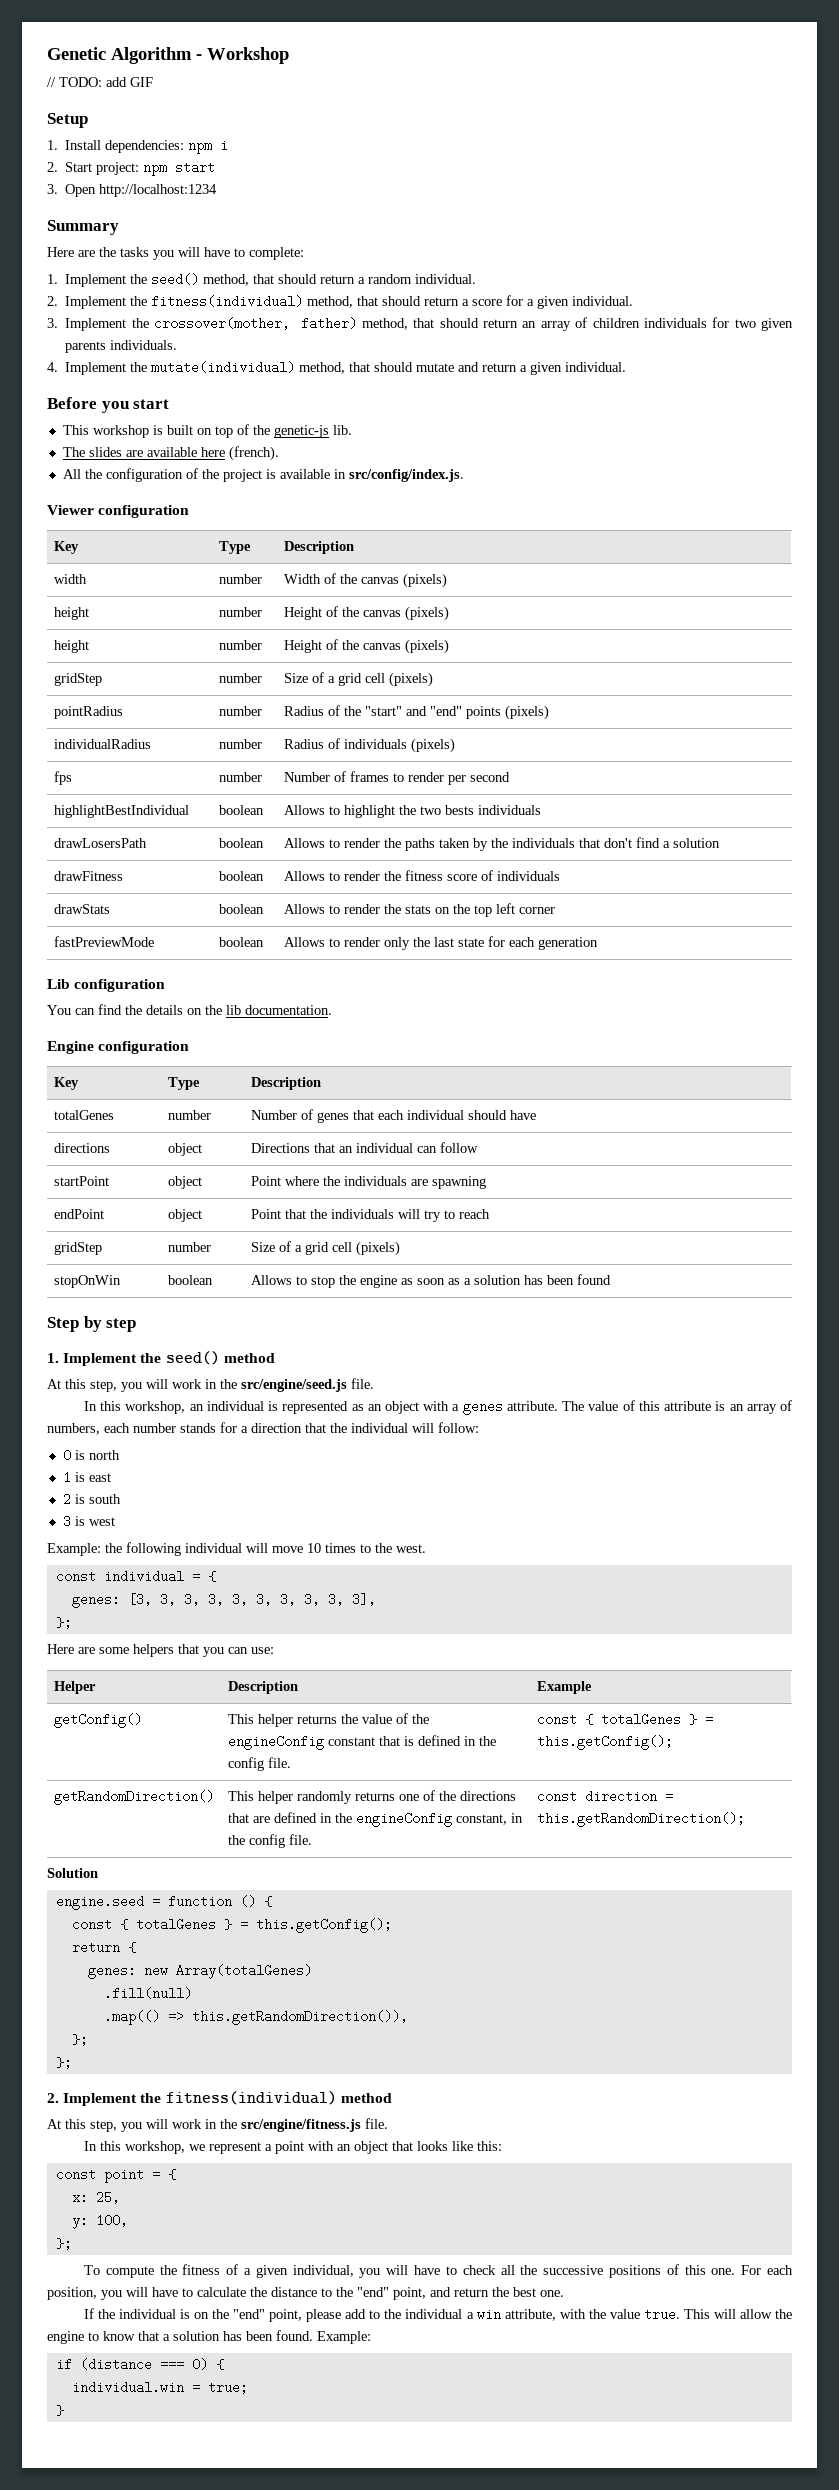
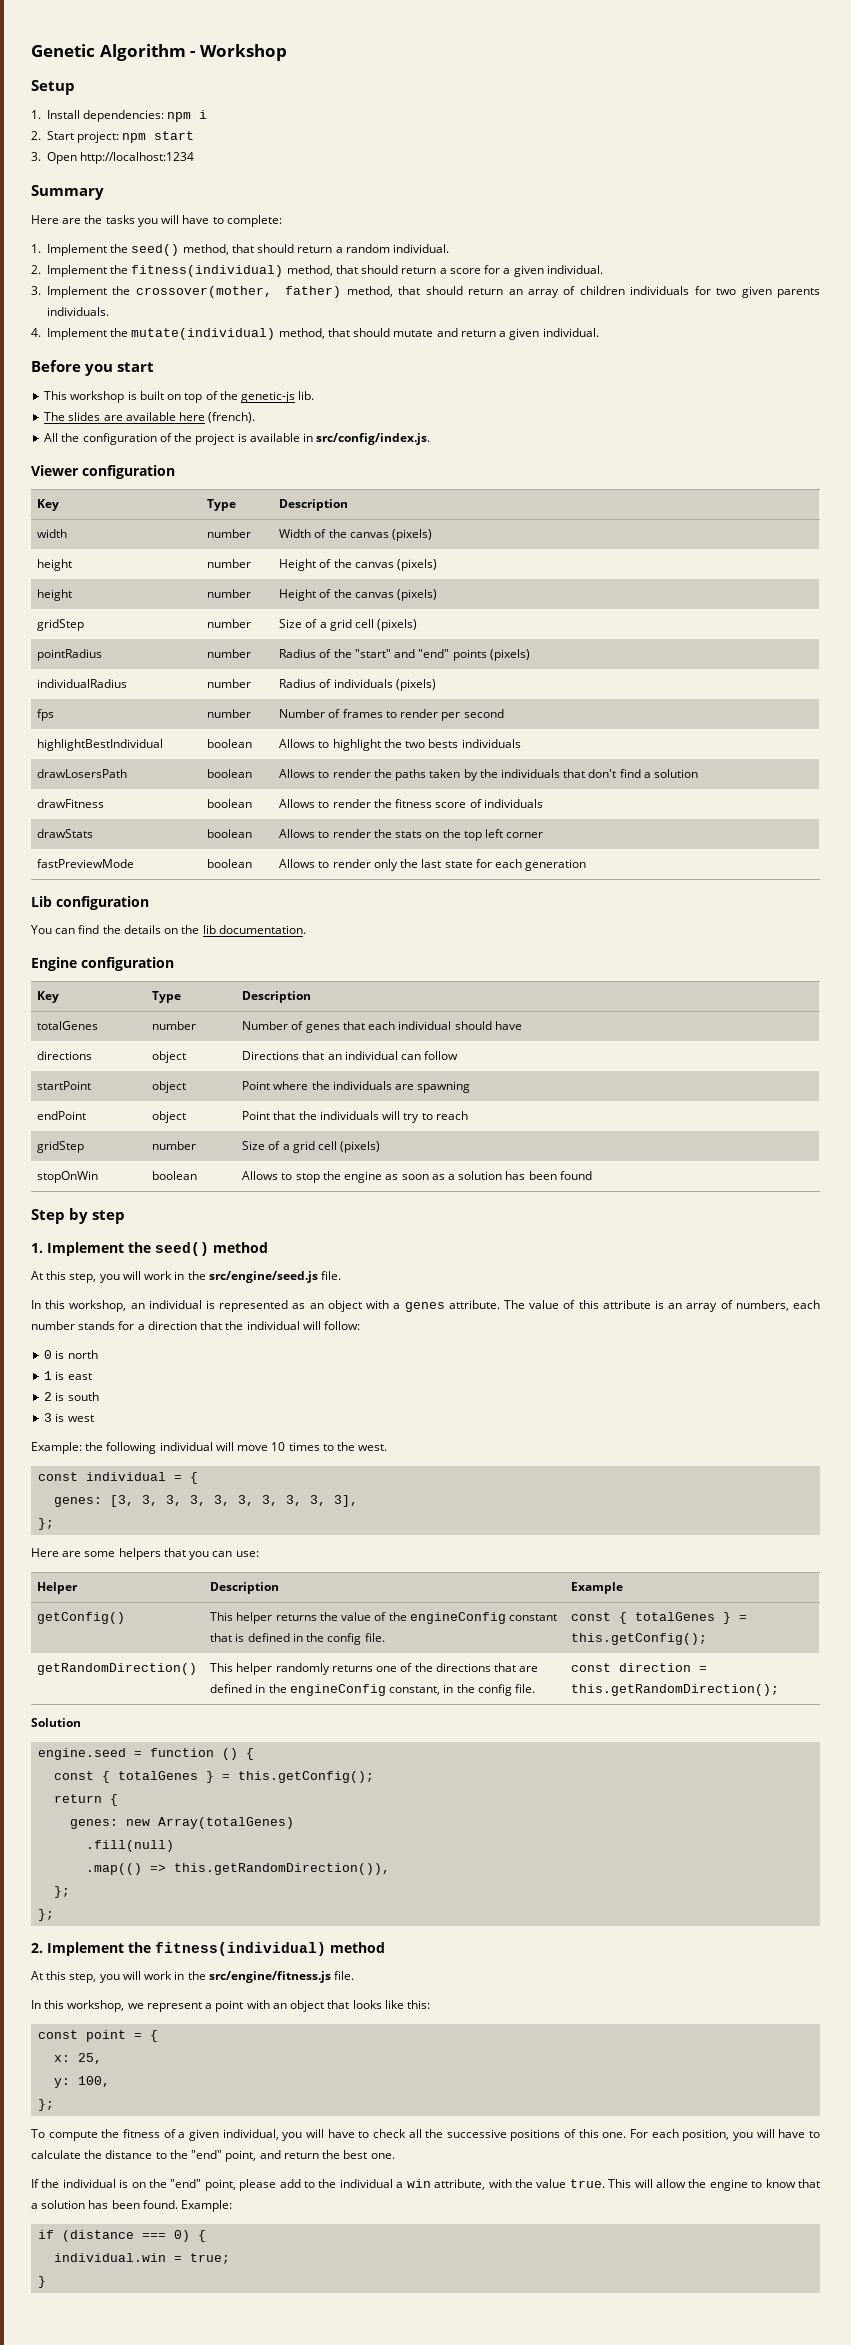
[47,77,153,87] // // TODO: add GIF -> (287, 52) none

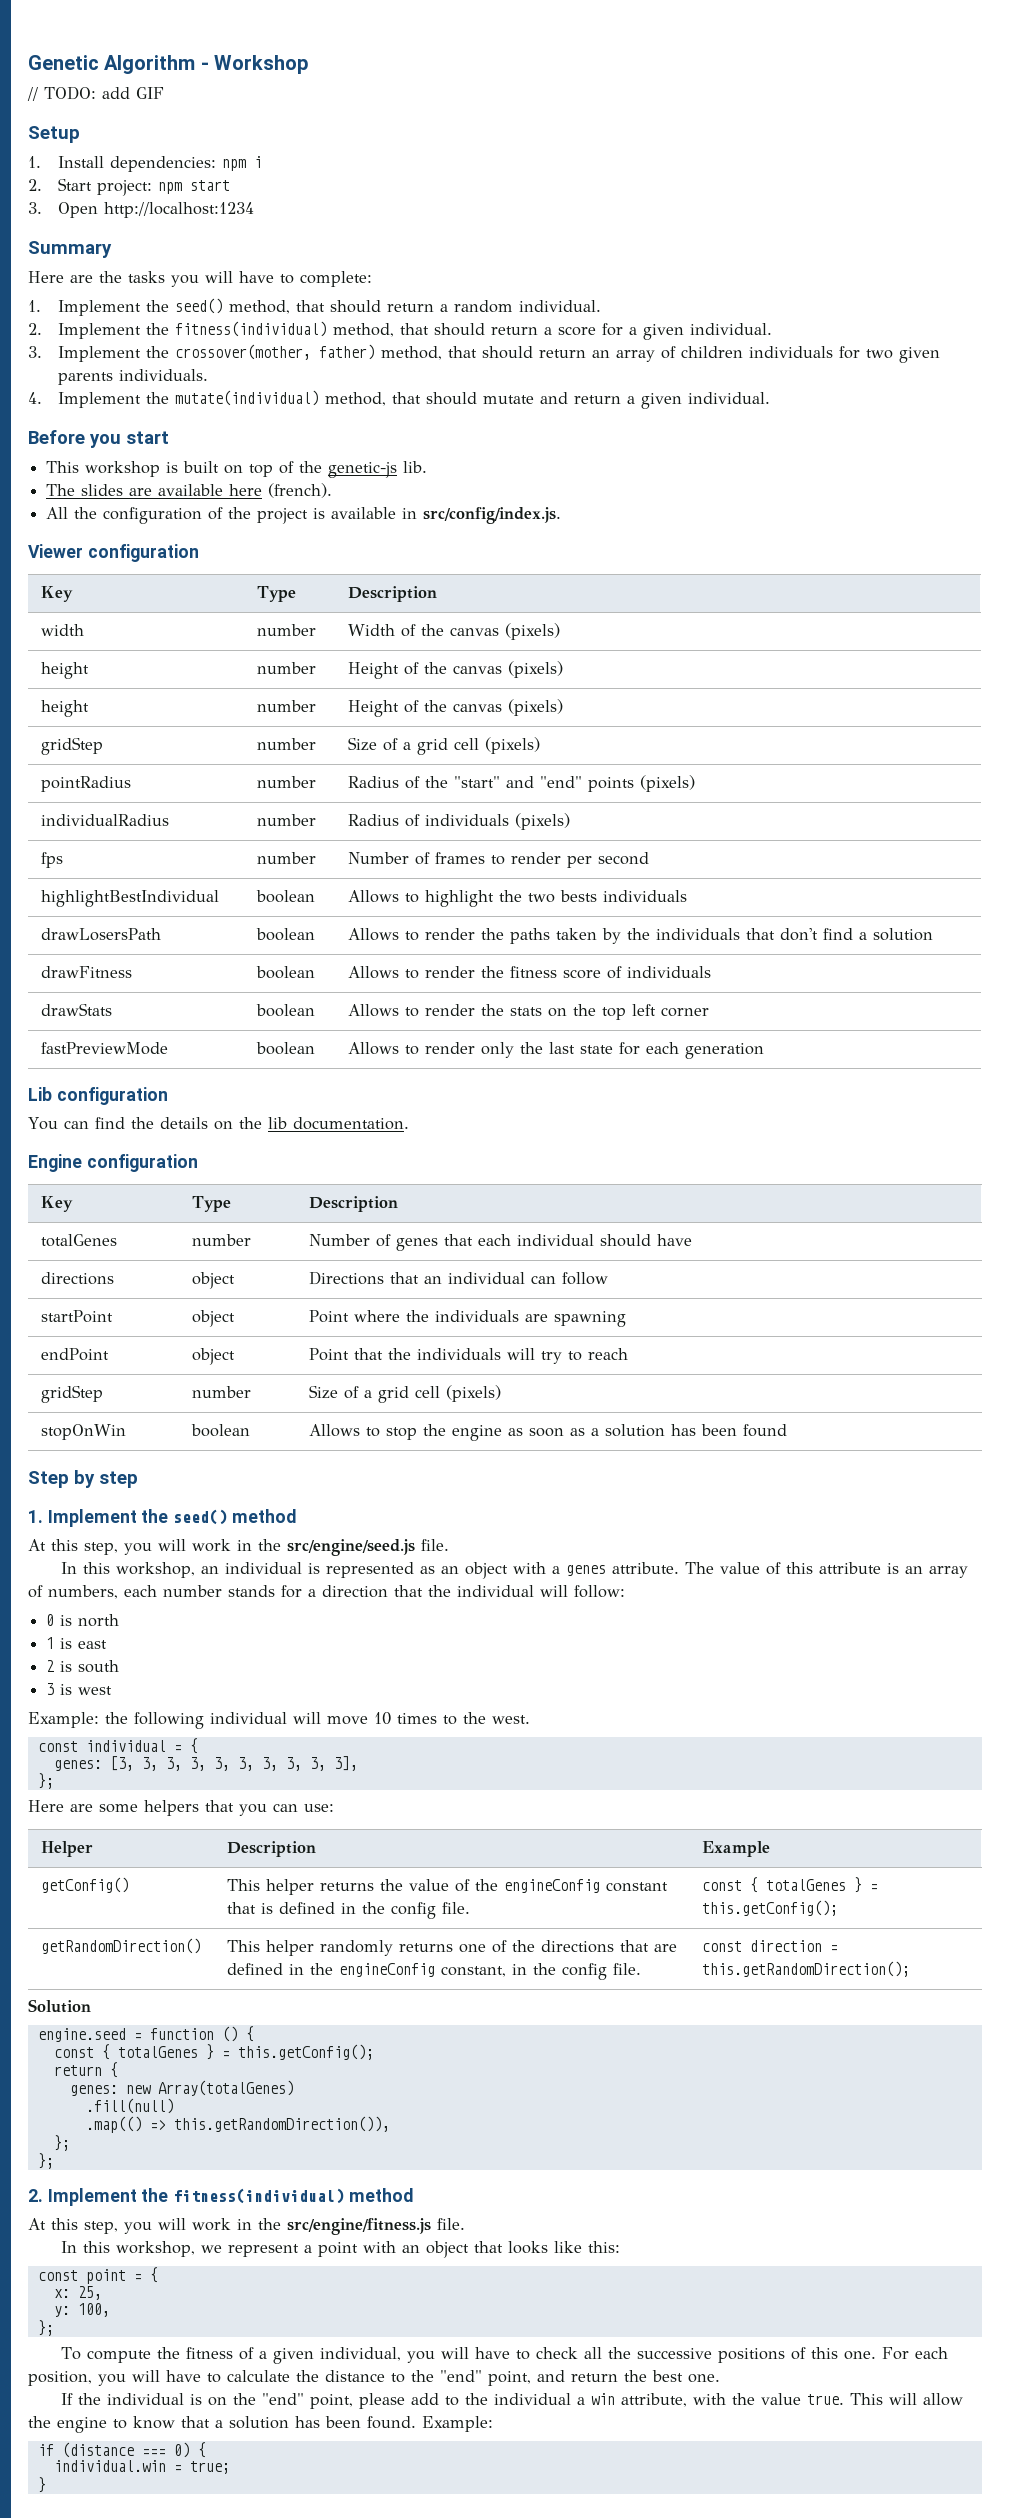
(287, 52) none -> [27,86,164,101] // // TODO: add GIF

